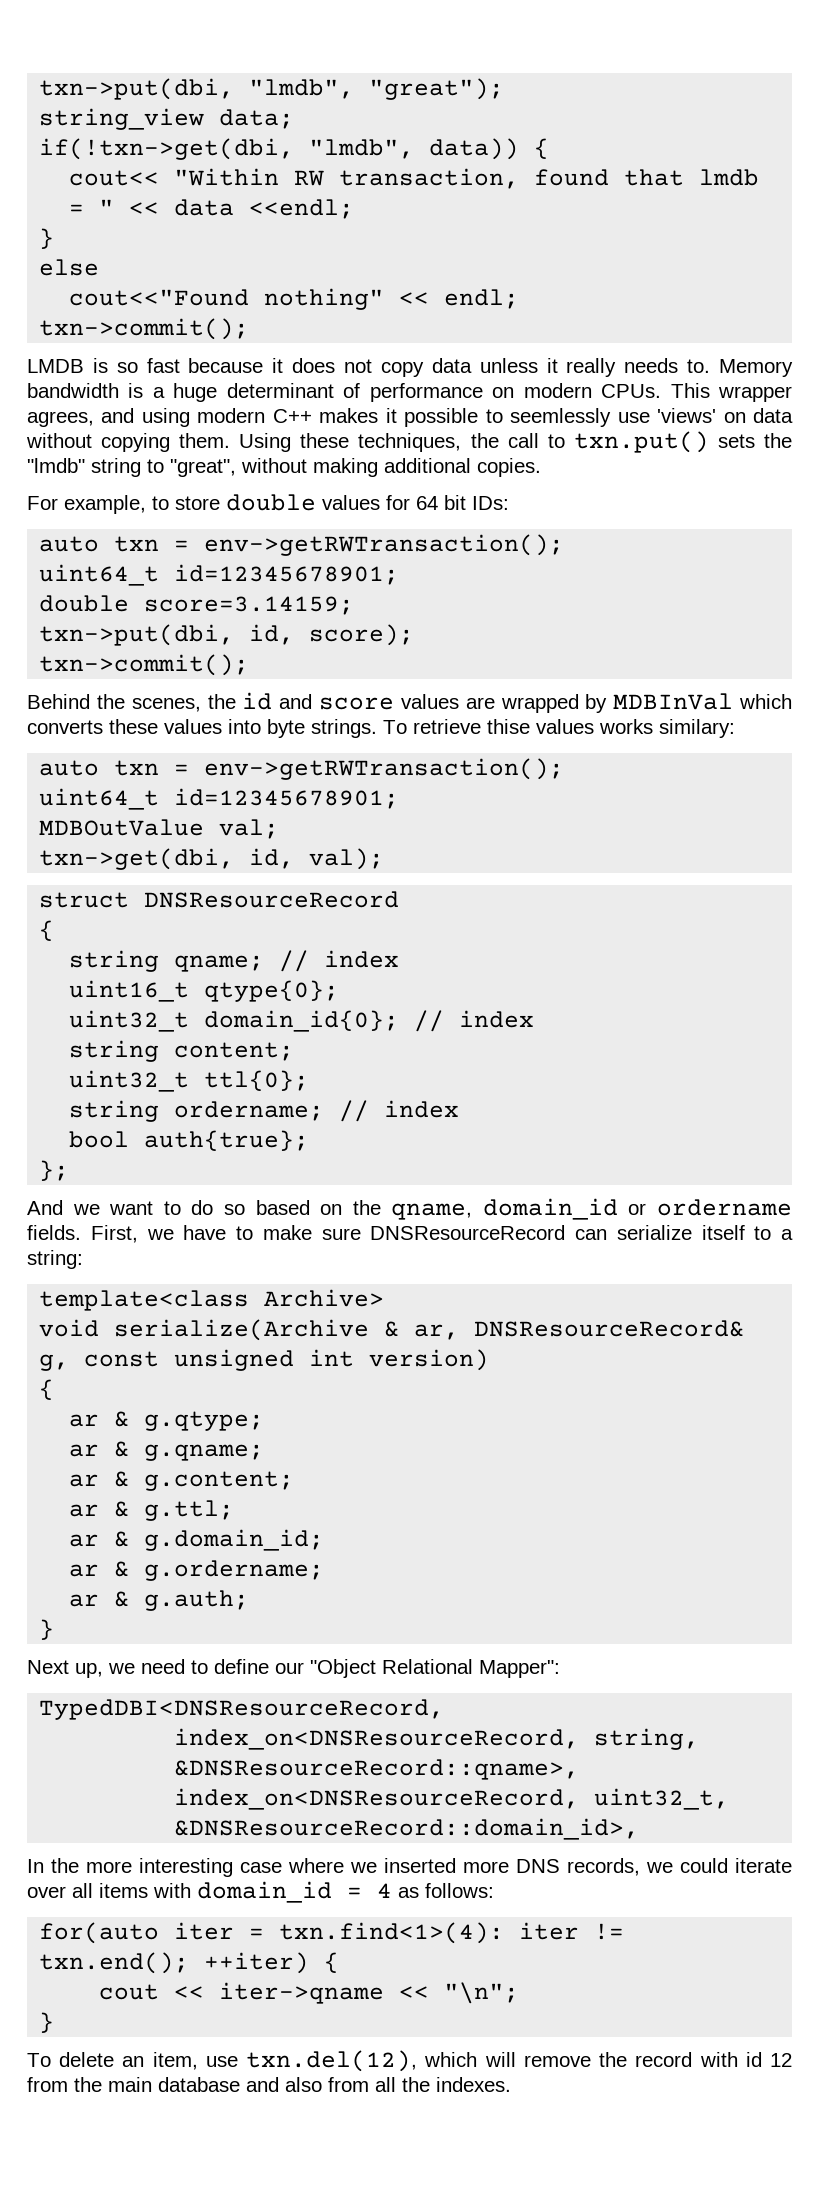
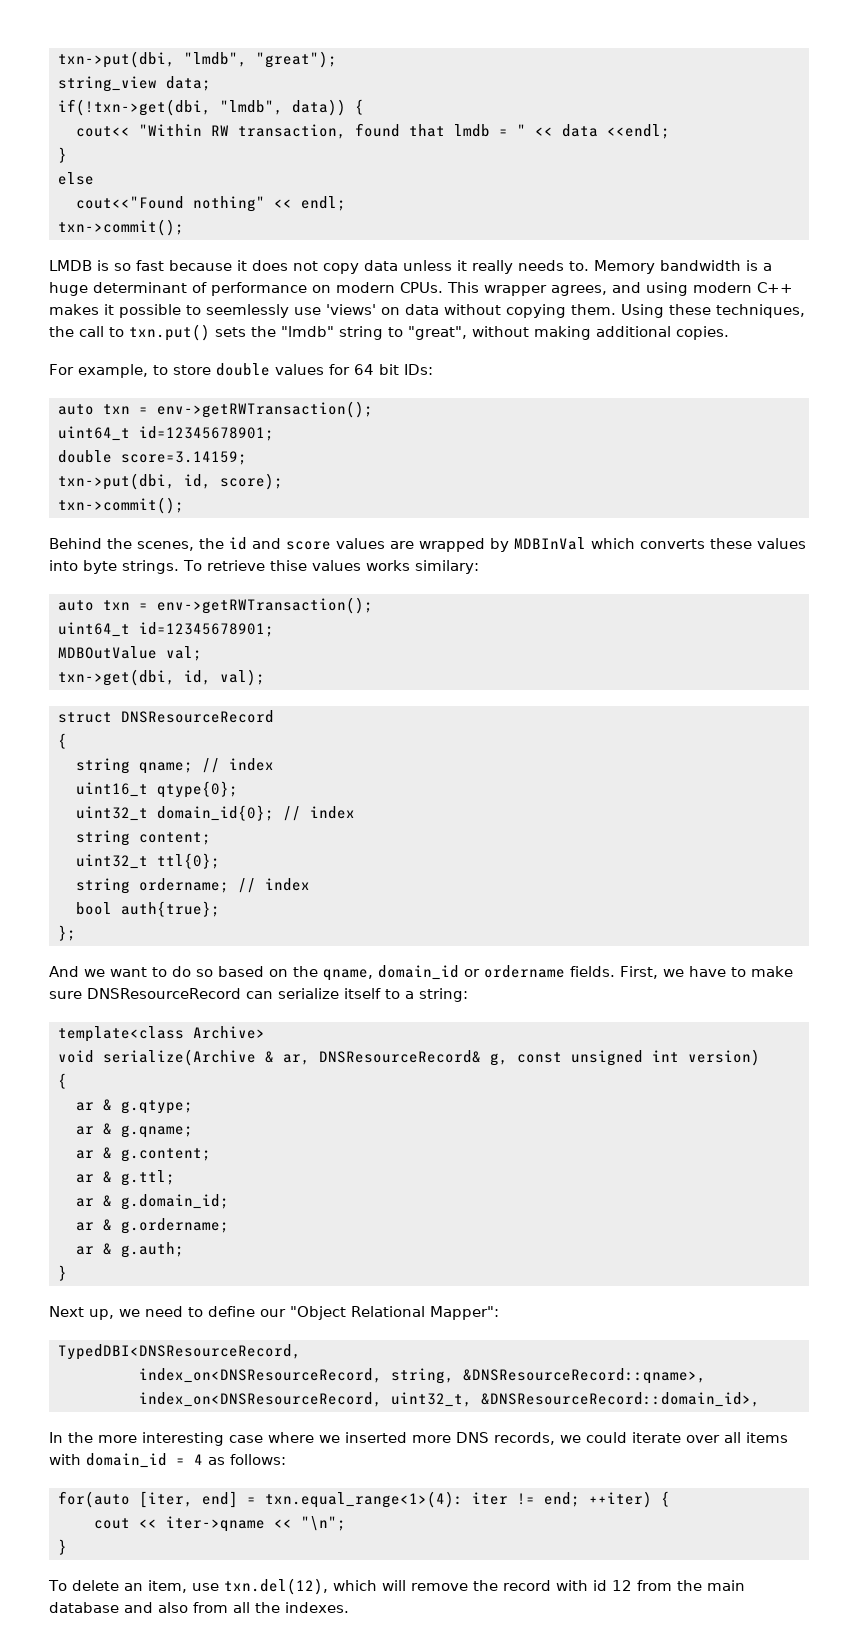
[174,1922,505,1944] iter = txn.find<1>(4): -> [138,1491,463,1508] [iter, end] = txn.equal_range<1>(4):
[39,1952,190,1974] txn.end(); -> [543,1492,580,1507] end;

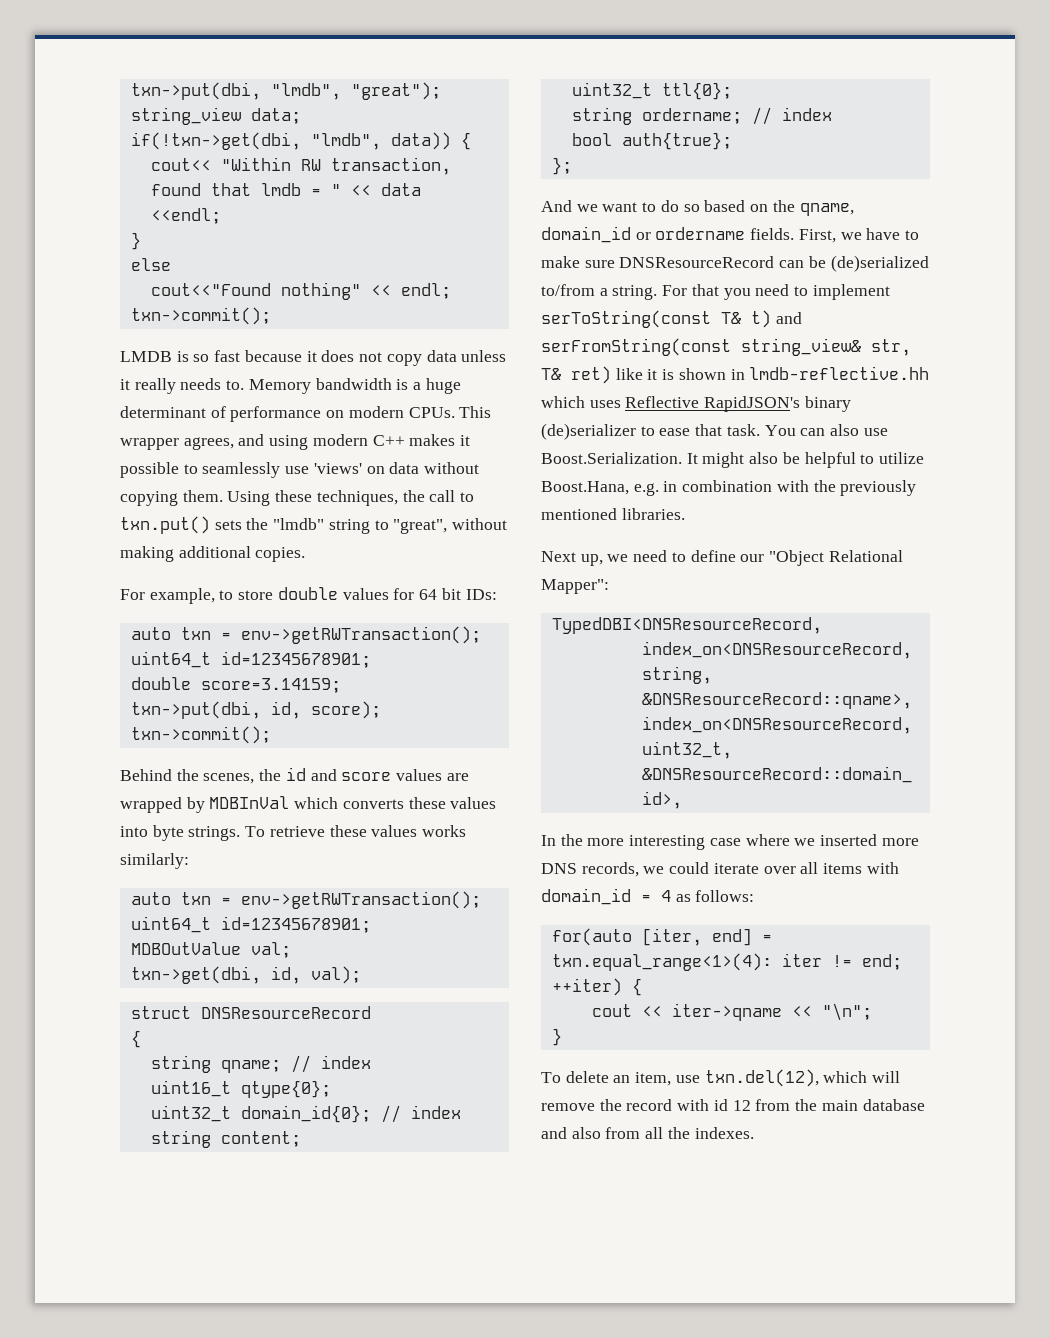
[206,304,289,318] seemlessly -> [202,462,281,478] seamlessly
[269,560,307,571] thise -> [329,825,367,837] these
[414,560,479,574] similary: -> [120,853,189,869] similarly:
[278,988,468,1002] [57,1026,265,1042] [57,1049,760,1066] [57,1073,67,1089] [75,1099,193,1114] [75,1123,193,1138] [75,1147,211,1162] [75,1170,175,1186] [75,1194,229,1210] [75,1218,229,1234] [75,1242,184,1258] [57,1265,67,1281] serialize itself to a string: // template<class Archive> // void serialize(Archive & ar, DNSResourceRecord& g, const unsigned int version) // { // ar & g.qtype; // ar & g.qname; // ar & g.content; // ar & g.ttl; // ar & g.domain_id; // ar & g.ordername; // ar & g.auth; // } -> [808,255,929,272] [541,284,890,300] [541,310,802,328] [541,338,911,356] [541,366,930,384] [541,396,851,412] [541,423,888,440] [541,452,925,468] [541,480,917,496] [541,508,685,520] be (de)serialized to/from a string. For that you need to implement serToString(const T& t) and serFromString(const string_view& str, T& ret) like it is shown in lmdb-reflective.hh which uses Reflective RapidJSON's binary (de)serializer to ease that task. You can also use Boost.Serialization. It might also be helpful to utilize Boost.Hana, e.g. in combination with the previously mentioned libraries.

